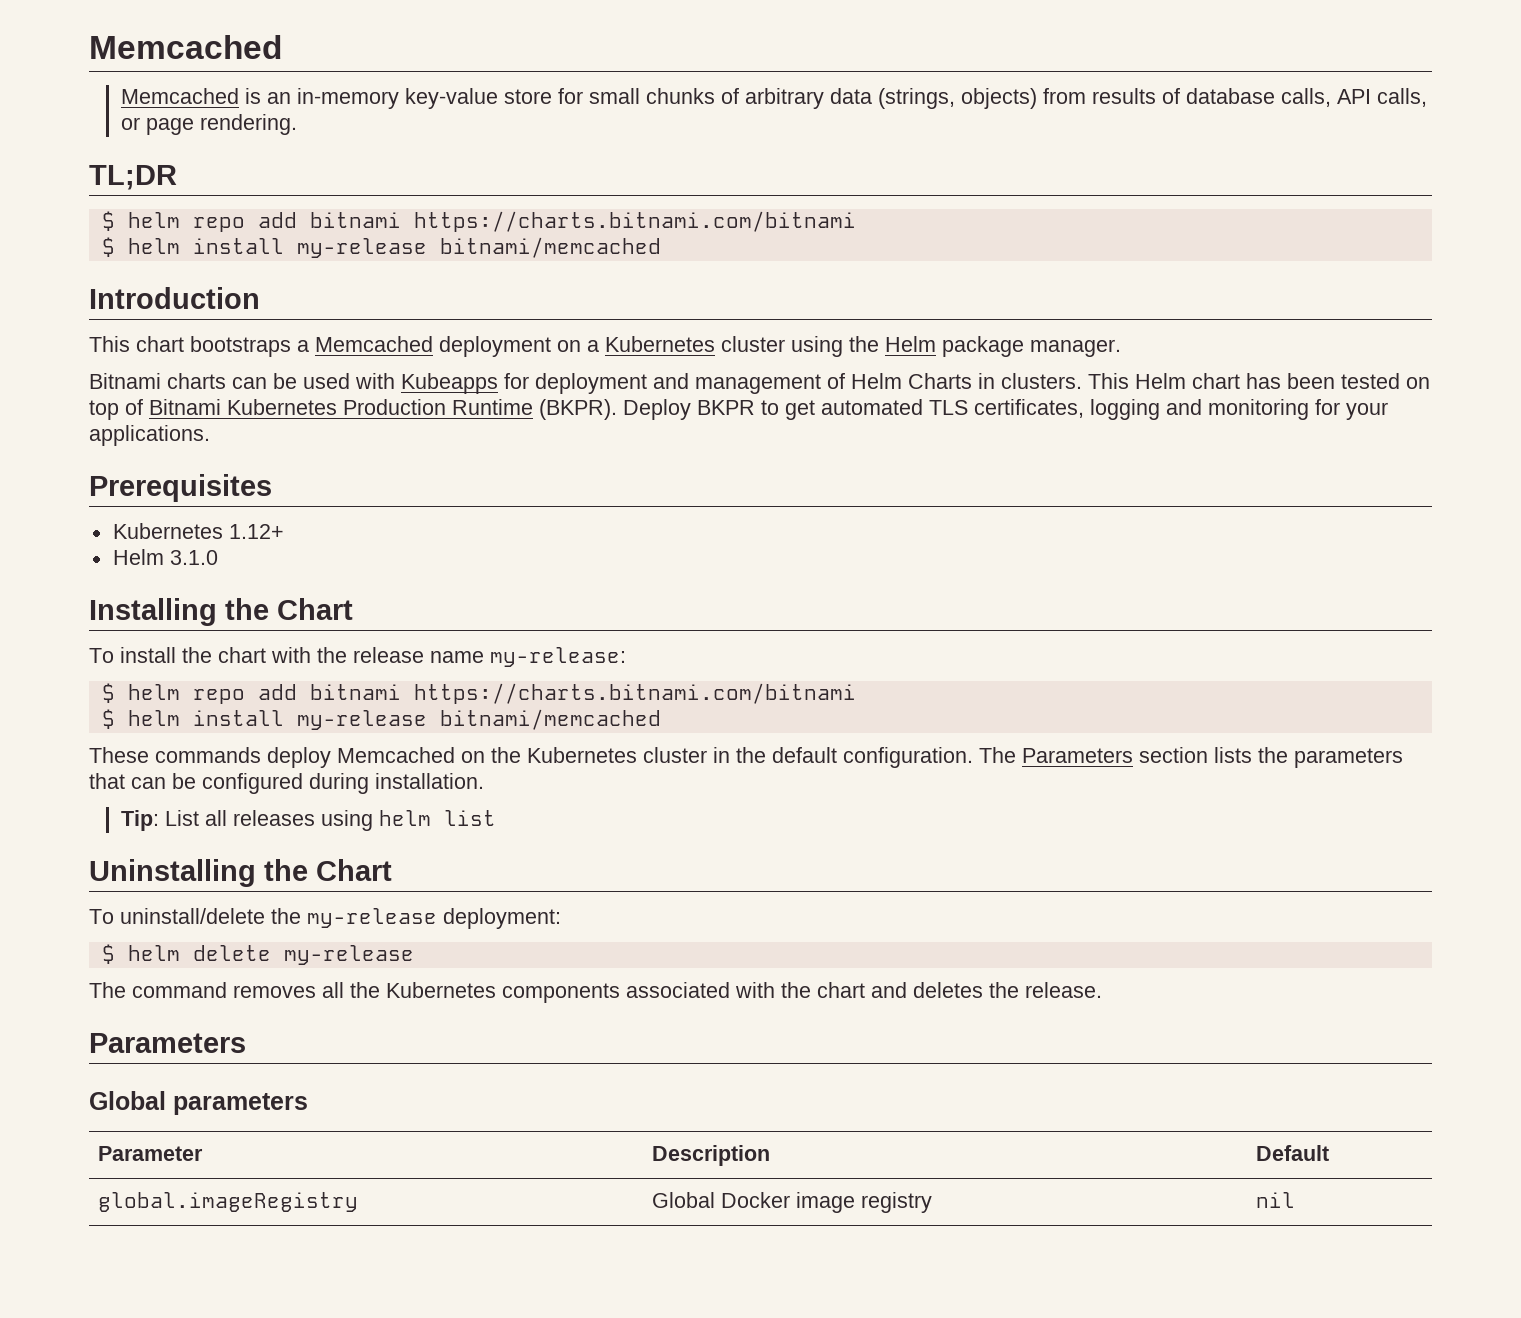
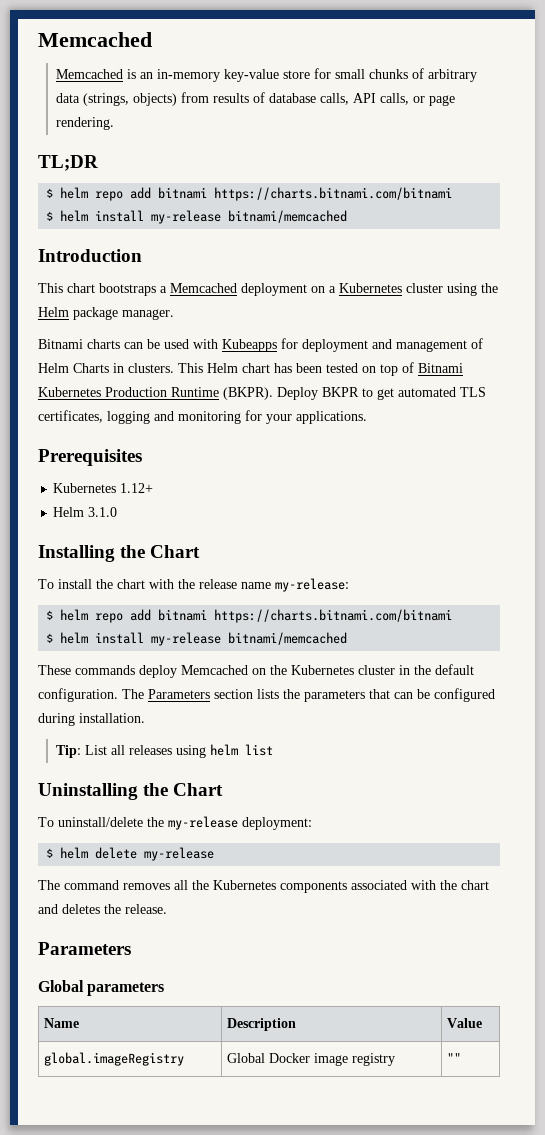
[98,1146,204,1161] Parameter -> [43,1018,79,1028] Name
[1256,1145,1330,1161] Default -> [446,1018,482,1028] Value
[1256,1192,1296,1208] nil -> [446,1053,461,1063] ""

